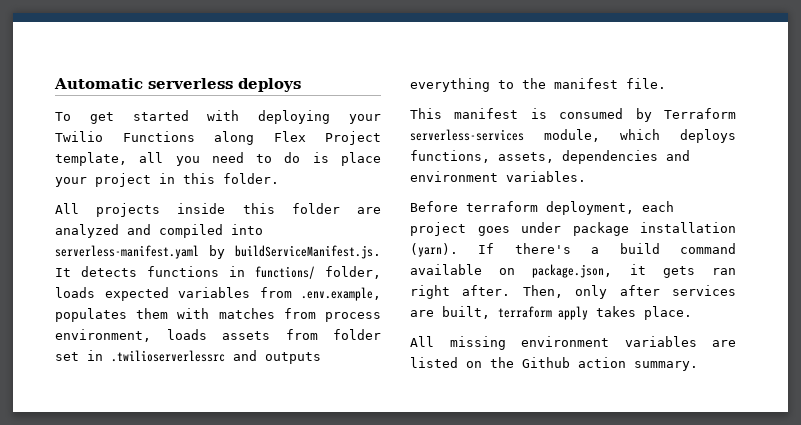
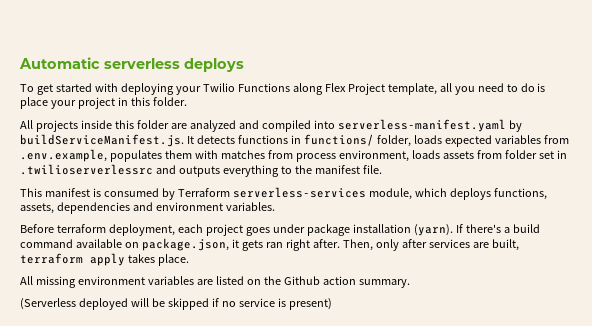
(698, 366) none -> [20,298,332,310] // (Serverless deployed will be skipped if no service is present)

